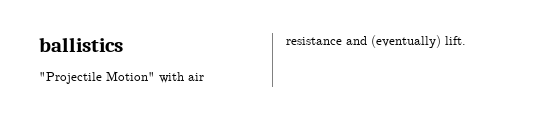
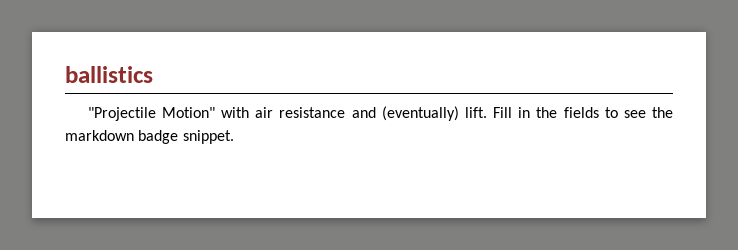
(466, 40) none -> [493,107,674,118] [65,130,234,144] Fill in the fields to see the markdown badge snippet.

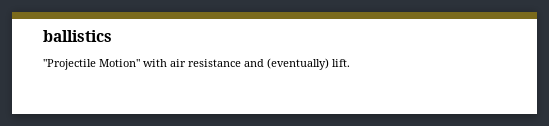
[493,107,674,118] [65,130,234,144] Fill in the fields to see the markdown badge snippet. -> (350, 63) none

